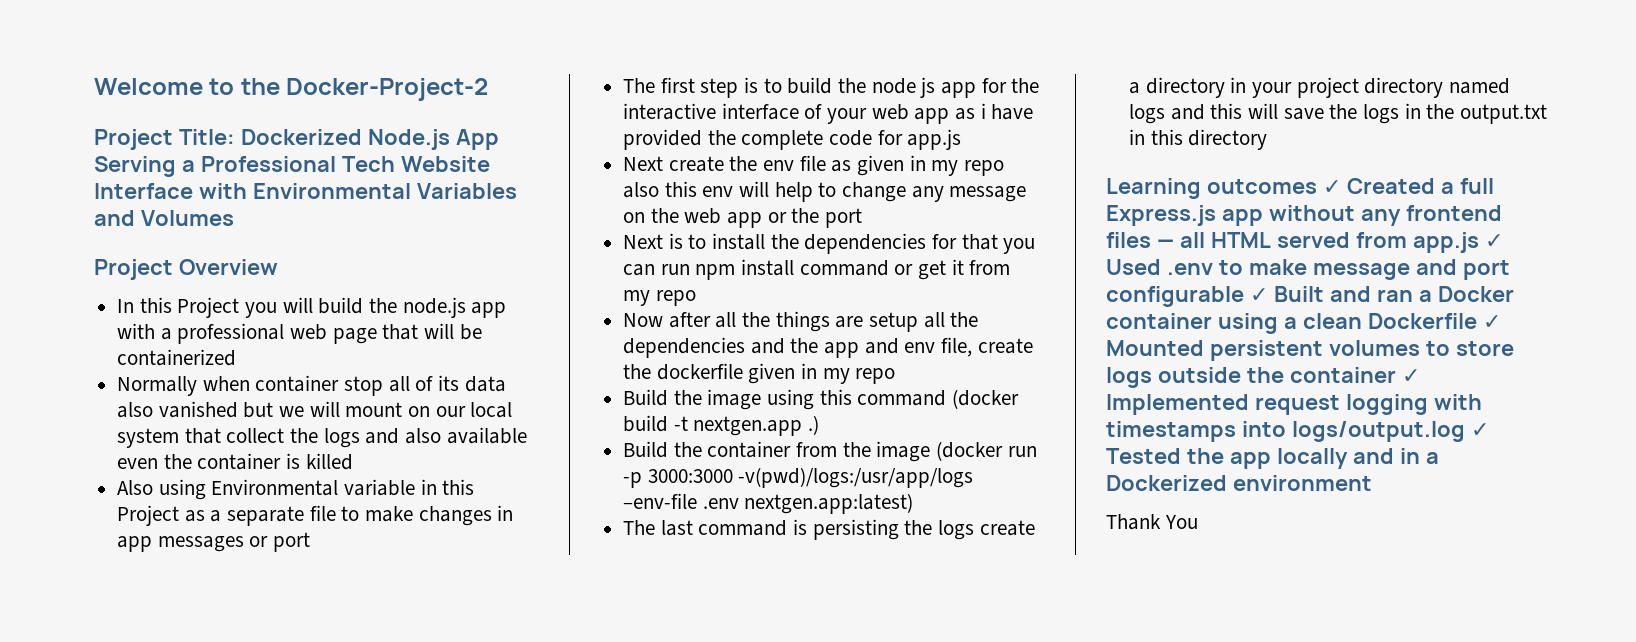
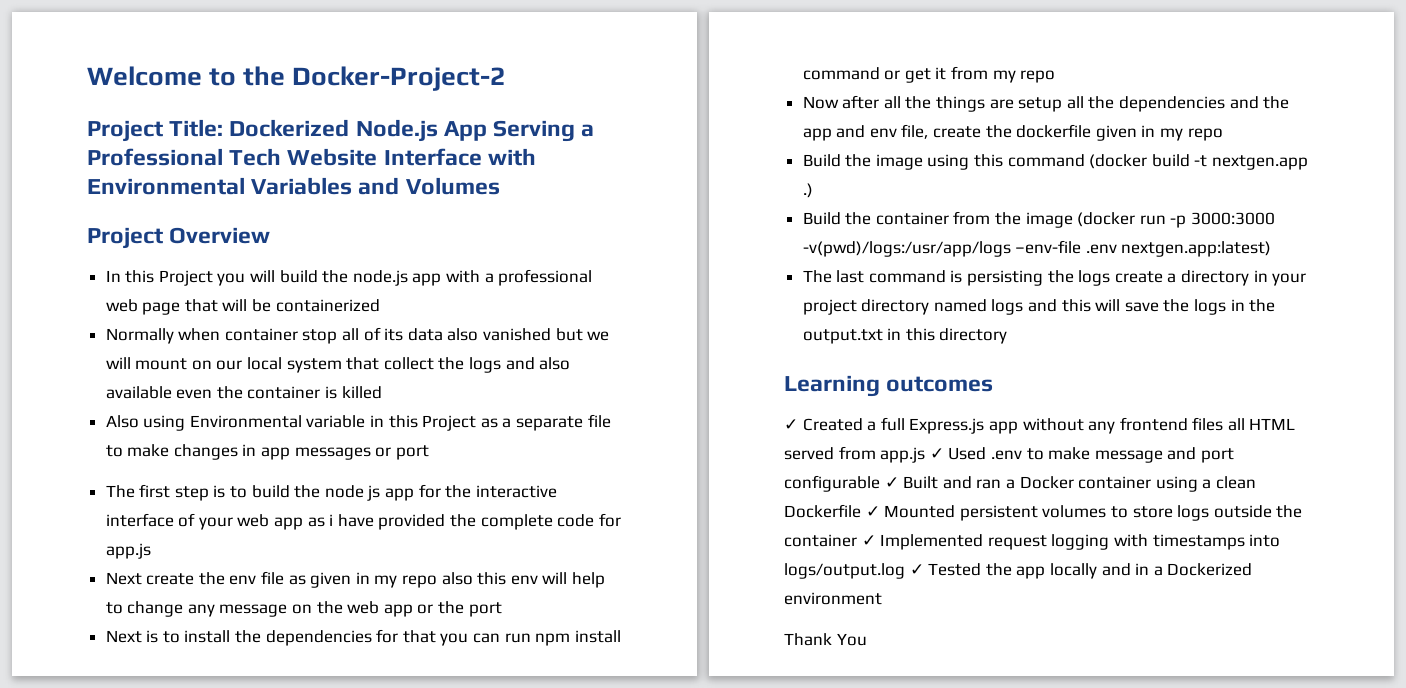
(1317, 186) none -> (994, 384) //
[1156,239,1174,248] — -> (1224, 424) none

